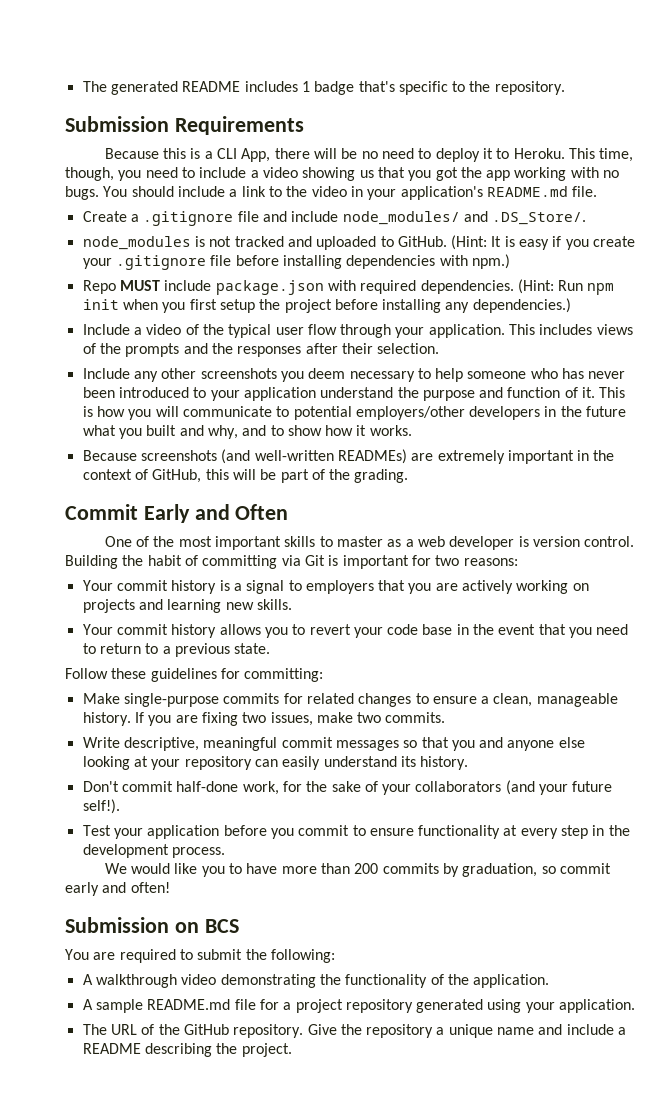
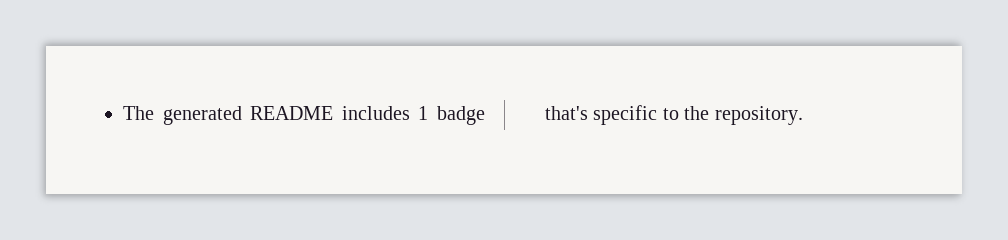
[65,116,304,135] [104,148,634,162] [65,167,620,181] [65,186,598,200] [82,211,587,226] [82,235,636,250] [82,254,510,270] [82,279,615,295] [82,298,571,313] [82,324,633,338] [82,343,440,357] [82,368,626,382] [82,387,626,401] [82,406,627,420] [82,425,412,439] [82,449,615,464] [82,469,409,483] [65,504,289,523] [104,536,635,550] [65,555,518,569] [82,580,589,594] [82,599,292,613] [82,624,629,638] [82,643,271,657] [65,668,324,682] [82,693,618,707] [82,712,446,726] [82,737,585,751] [82,756,469,770] [82,780,613,795] [82,799,120,814] [82,825,630,839] [82,844,225,858] [104,863,611,877] [65,882,170,896] [65,917,239,933] [65,949,335,963] [82,974,550,988] [82,999,636,1013] [82,1024,627,1038] [82,1043,292,1057] // Submission Requirements // Because this is a CLI App, there will be no need to deploy it to Heroku. This time, though, you need to include a video showing us that you got the app working with no bugs. You should include a link to the video in your application's README.md file. // Create a .gitignore file and include node_modules/ and .DS_Store/. // node_modules is not tracked and uploaded to GitHub. (Hint: It is easy if you create your .gitignore file before installing dependencies with npm.) // Repo MUST include package.json with required dependencies. (Hint: Run npm init when you first setup the project before installing any dependencies.) // Include a video of the typical user flow through your application. This includes views of the prompts and the responses after their selection. // Include any other screenshots you deem necessary to help someone who has never been introduced to your application understand the purpose and function of it. This is how you will communicate to potential employers/other developers in the future what you built and why, and to show how it works. // Because screenshots (and well-written READMEs) are extremely important in the context of GitHub, this will be part of the grading. // Commit Early and Often // One of the most important skills to master as a web developer is version control. Building the habit of committing via Git is important for two reasons: // Your commit history is a signal to employers that you are actively working on projects and learning new skills. // Your commit history allows you to revert your code base in the event that you need to return to a previous state. // Follow these guidelines for committing: // Make single-purpose commits for related changes to ensure a clean, manageable history. If you are fixing two issues, make two commits. // Write descriptive, meaningful commit messages so that you and anyone else looking at your repository can easily understand its history. // Don't commit half-done work, for the sake of your collaborators (and your future self!). // Test your application before you commit to ensure functionality at every step in the development process. // We would like you to have more than 200 commits by graduation, so commit early and often! // Submission on BCS // You are required to submit the following: // A walkthrough video demonstrating the functionality of the application. // A sample README.md file for a project repository generated using your application. // The URL of the GitHub repository. Give the repository a unique name and include a README describing the project. -> (803, 115) none

